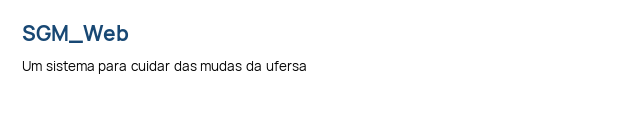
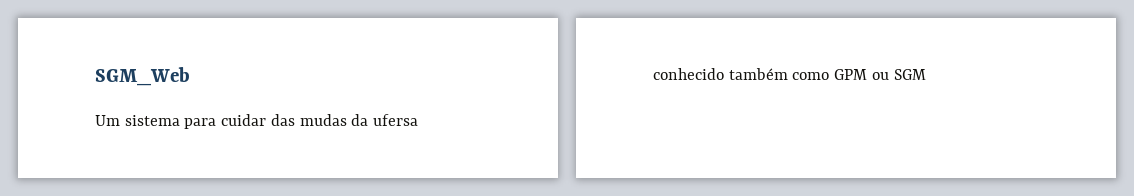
(307, 66) none -> [653,68,926,80] conhecido também como GPM ou SGM

